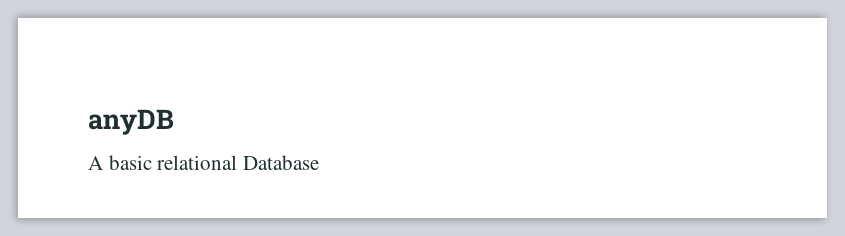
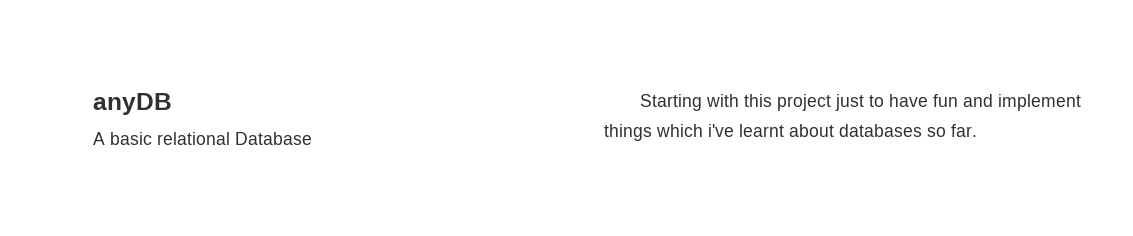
(320, 162) none -> [640,94,1082,111] [604,124,977,141] // Starting with this project just to have fun and implement things which i've learnt about databases so far.

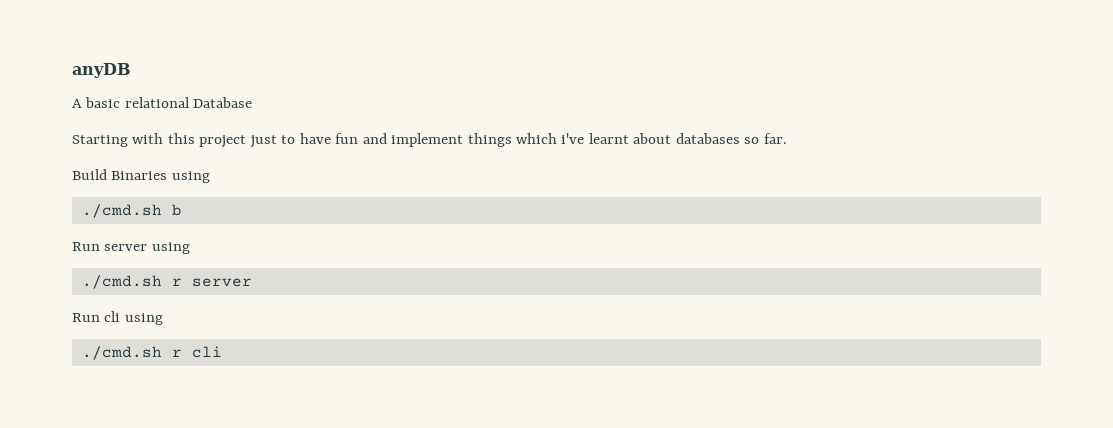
(977, 130) none -> [72,169,210,183] [81,204,182,218] [72,242,190,254] [81,275,252,289] [72,311,163,325] [81,346,222,360] // Build Binaries using // ./cmd.sh b // Run server using // ./cmd.sh r server // Run cli using // ./cmd.sh r cli

